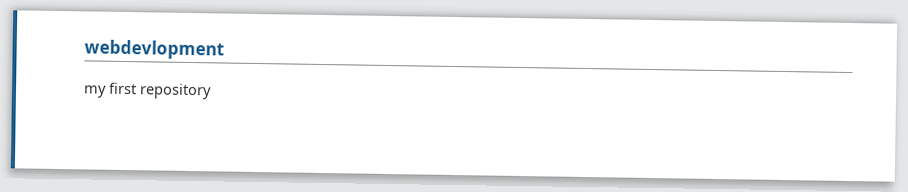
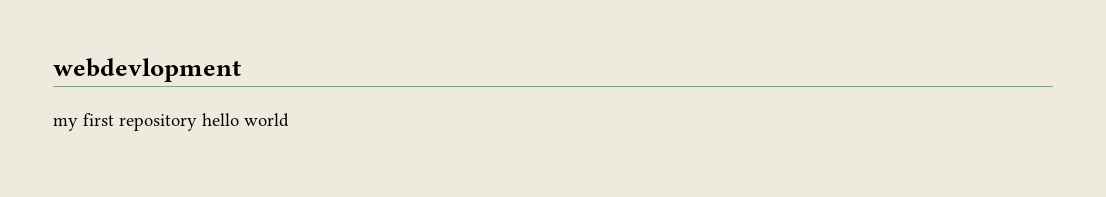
(212, 91) none -> [202,113,289,127] hello world

